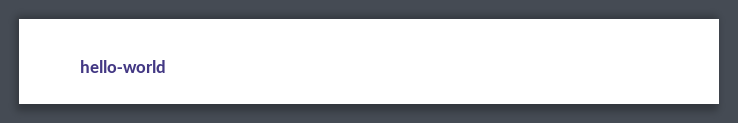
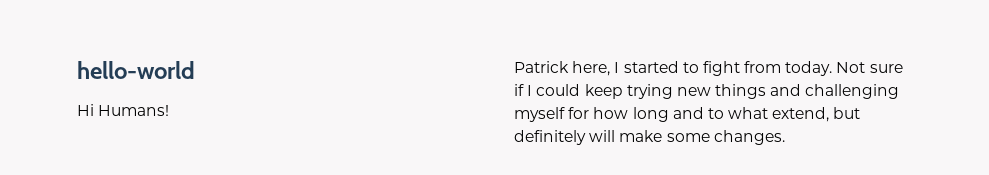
(166, 66) none -> [77,104,170,116] [514,61,903,76] [514,84,900,99] [514,107,861,122] [514,130,785,145] // Hi Humans! // Patrick here, I started to fight from today. Not sure if I could keep trying new things and challenging myself for how long and to what extend, but definitely will make some changes.

